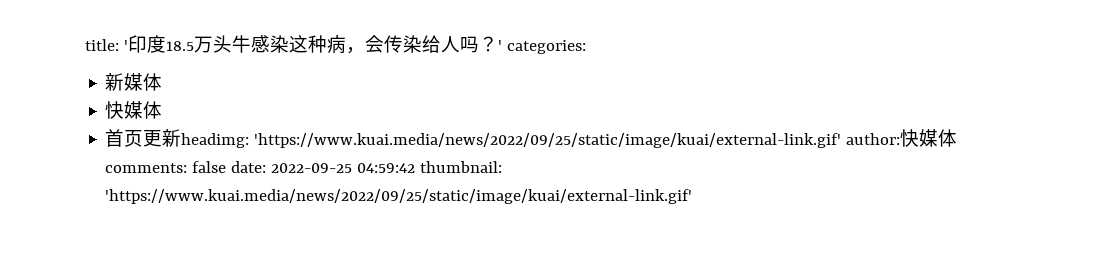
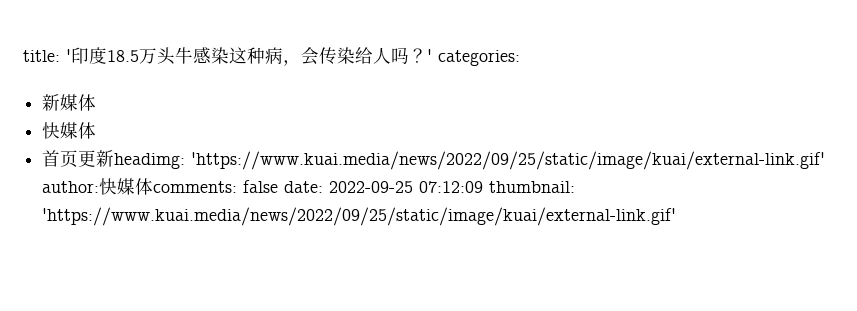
[357,163,416,173] 04:59:42 -> [419,181,484,193] 07:12:09

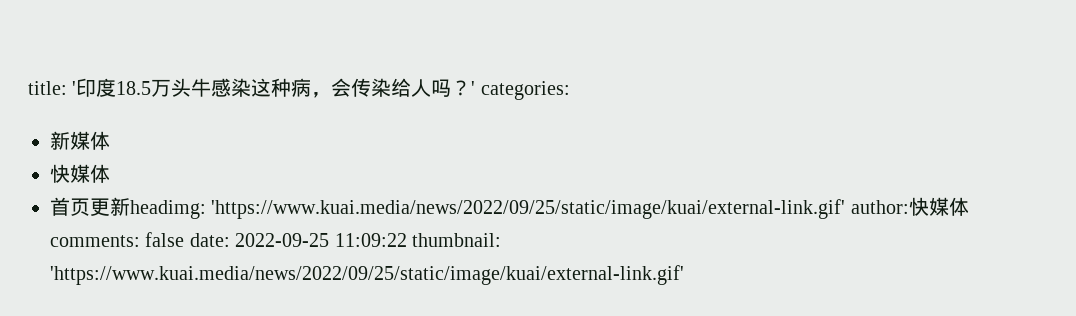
[419,181,484,193] 07:12:09 -> [334,233,407,247] 11:09:22

